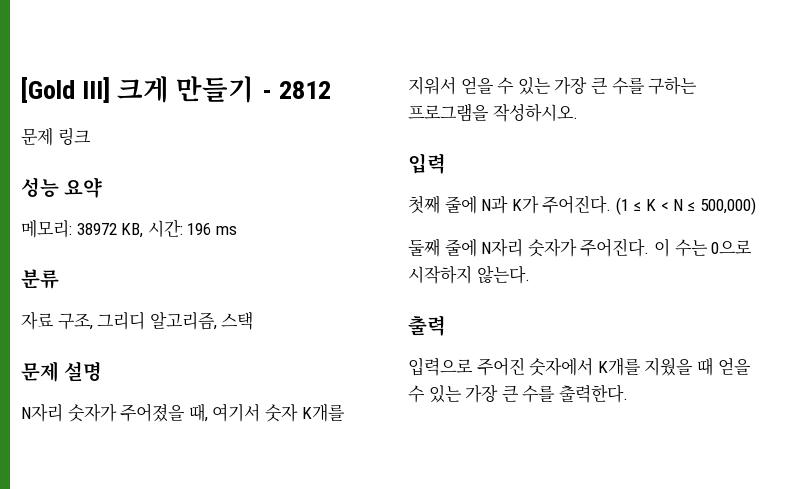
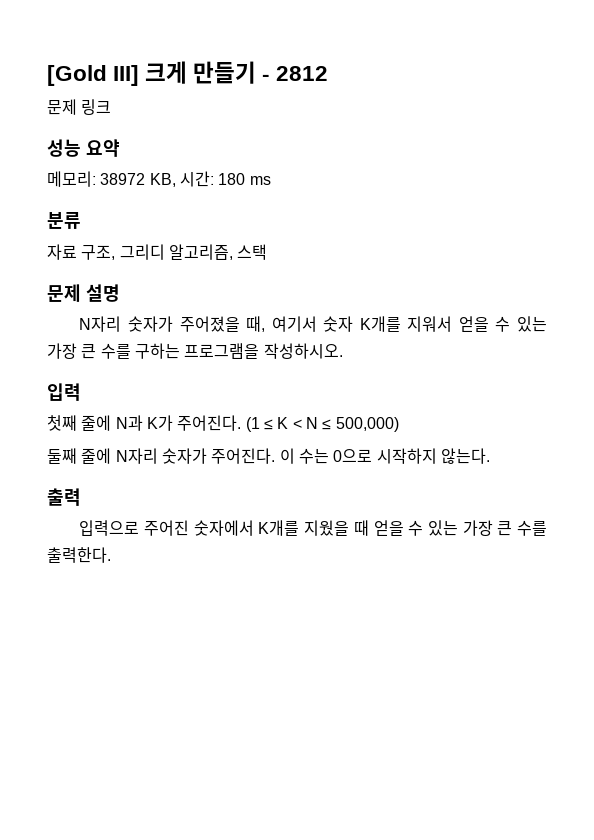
[187,223,212,235] 196 -> [218,173,246,185] 180

